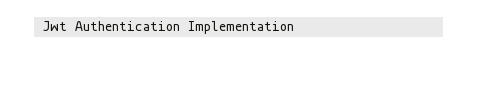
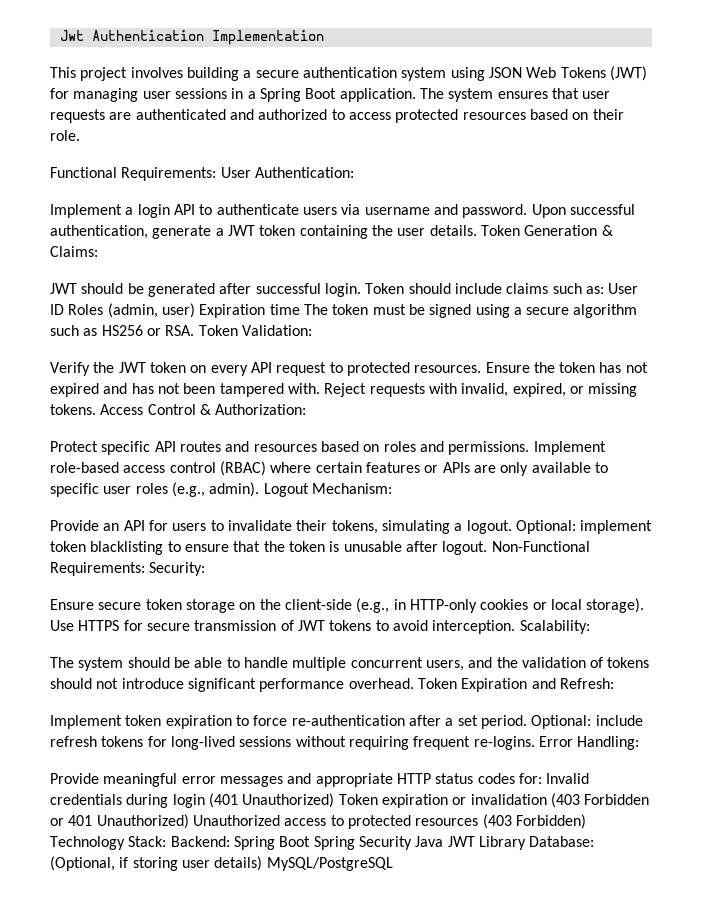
(295, 27) none -> [50,66,647,81] [50,88,611,102] [50,109,624,123] [50,130,80,141] [50,167,354,181] [50,204,635,218] [50,225,613,239] [50,246,98,257] [50,283,639,297] [50,303,638,318] [50,325,312,336] [50,362,648,376] [50,383,638,397] [50,404,307,415] [50,441,606,455] [50,461,608,476] [50,482,392,497] [50,520,653,534] [50,541,590,555] [50,562,206,576] [50,598,645,613] [50,620,590,634] [50,657,650,671] [50,678,614,692] [50,715,643,729] [50,736,640,750] [50,773,590,787] [50,793,650,808] [50,814,586,829] [50,836,595,850] [50,856,393,871] // This project involves building a secure authentication system using JSON Web Tokens (JWT) for managing user sessions in a Spring Boot application. The system ensures that user requests are authenticated and authorized to access protected resources based on their role. // Functional Requirements: User Authentication: // Implement a login API to authenticate users via username and password. Upon successful authentication, generate a JWT token containing the user details. Token Generation & Claims: // JWT should be generated after successful login. Token should include claims such as: User ID Roles (admin, user) Expiration time The token must be signed using a secure algorithm such as HS256 or RSA. Token Validation: // Verify the JWT token on every API request to protected resources. Ensure the token has not expired and has not been tampered with. Reject requests with invalid, expired, or missing tokens. Access Control & Authorization: // Protect specific API routes and resources based on roles and permissions. Implement role-based access control (RBAC) where certain features or APIs are only available to specific user roles (e.g., admin). Logout Mechanism: // Provide an API for users to invalidate their tokens, simulating a logout. Optional: implement token blacklisting to ensure that the token is unusable after logout. Non-Functional Requirements: Security: // Ensure secure token storage on the client-side (e.g., in HTTP-only cookies or local storage). Use HTTPS for secure transmission of JWT tokens to avoid interception. Scalability: // The system should be able to handle multiple concurrent users, and the validation of tokens should not introduce significant performance overhead. Token Expiration and Refresh: // Implement token expiration to force re-authentication after a set period. Optional: include refresh tokens for long-lived sessions without requiring frequent re-logins. Error Handling: // Provide meaningful error messages and appropriate HTTP status codes for: Invalid credentials during login (401 Unauthorized) Token expiration or invalidation (403 Forbidden or 401 Unauthorized) Unauthorized access to protected resources (403 Forbidden) Technology Stack: Backend: Spring Boot Spring Security Java JWT Library Database: (Optional, if storing user details) MySQL/PostgreSQL

